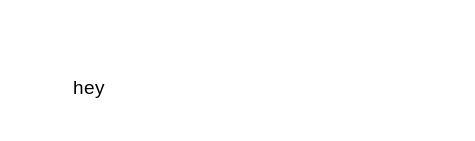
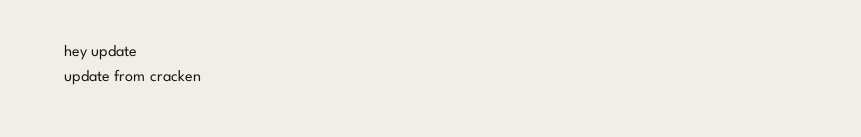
(105, 89) none -> [91,45,138,60] [64,69,201,85] update // update from cracken

